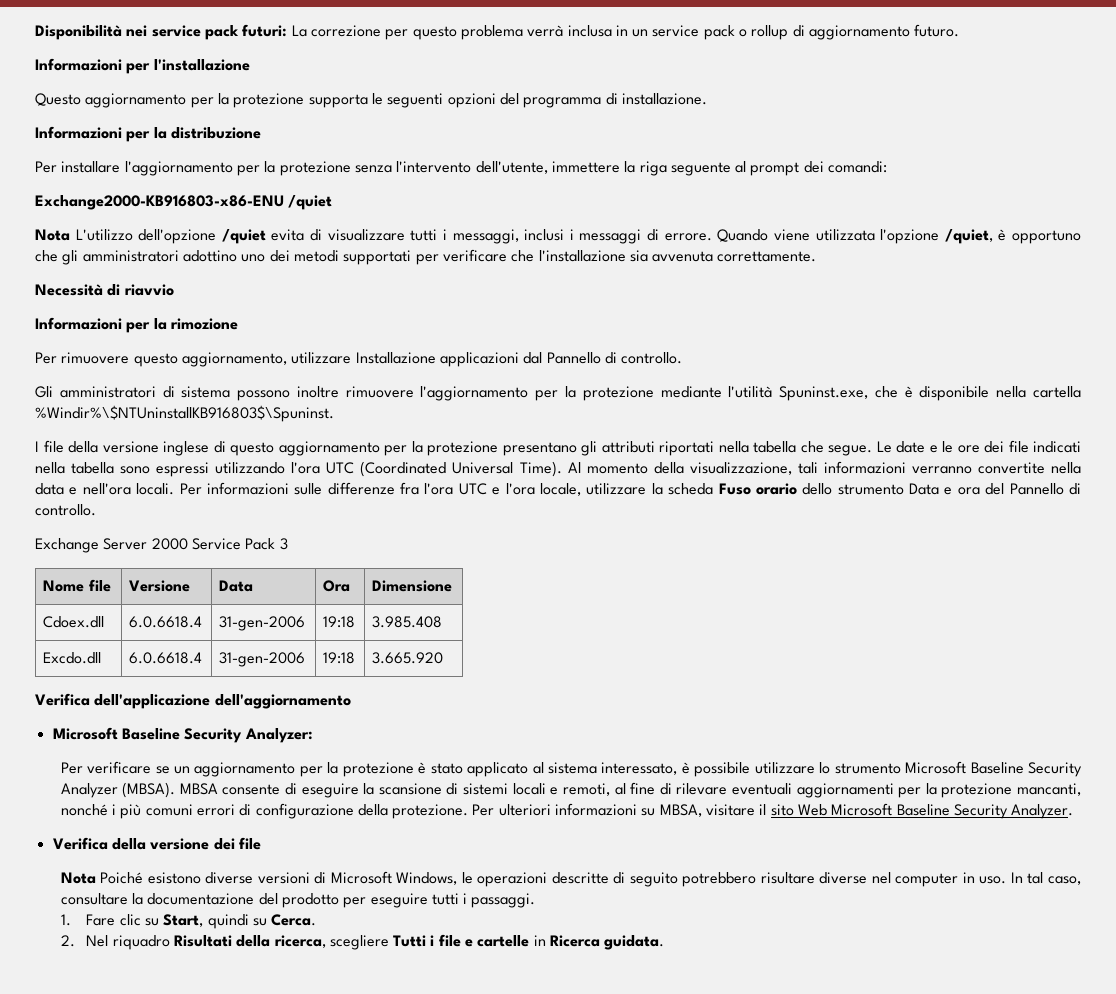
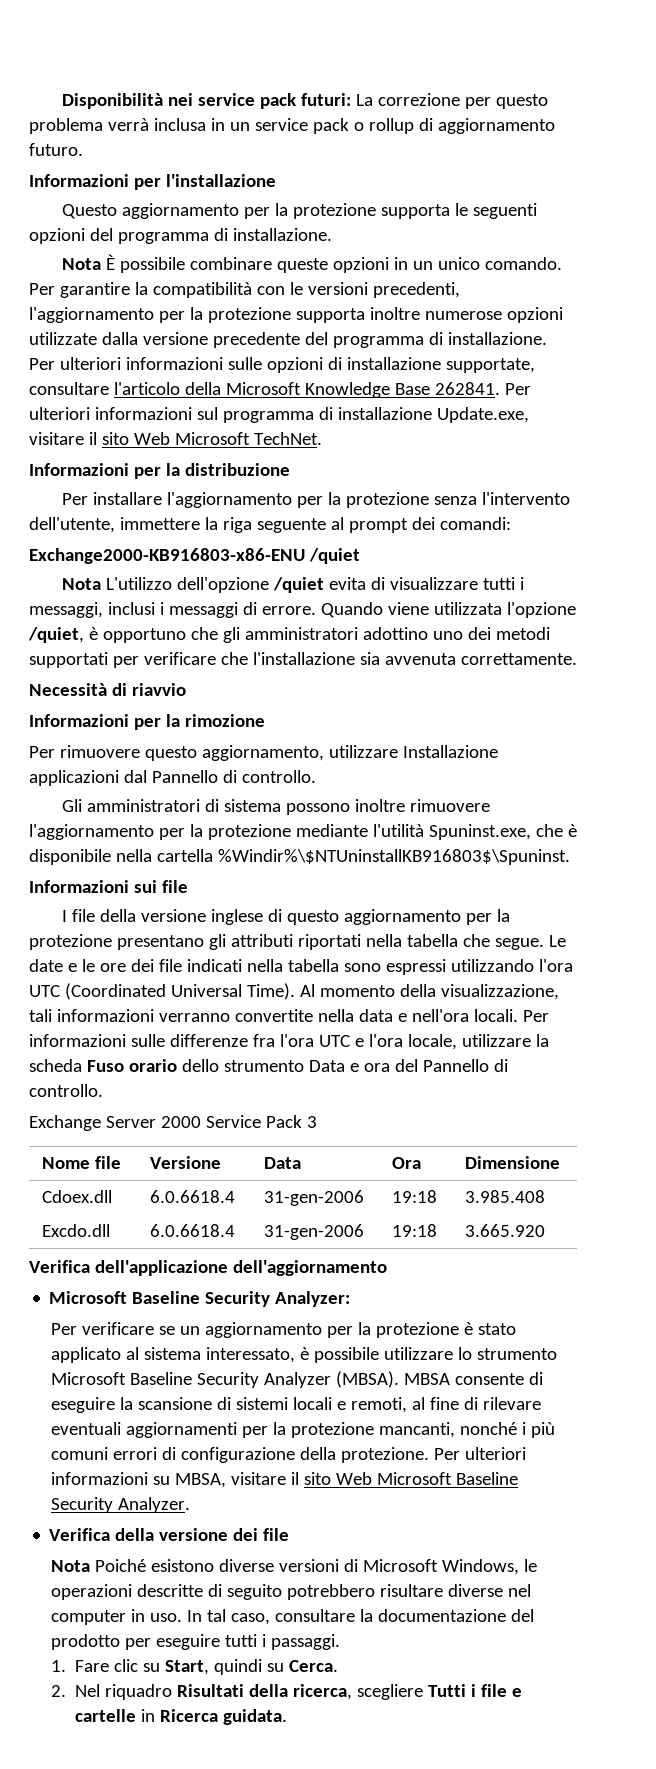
(707, 99) none -> [62,254,563,273] [29,282,460,298] [29,307,563,323] [29,332,547,348] [29,357,535,373] [29,382,531,398] [29,407,529,423] [29,432,322,445] // Nota È possibile combinare queste opzioni in un unico comando. Per garantire la compatibilità con le versioni precedenti, l'aggiornamento per la protezione supporta inoltre numerose opzioni utilizzate dalla versione precedente del programma di installazione. Per ulteriori informazioni sulle opzioni di installazione supportate, consultare l'articolo della Microsoft Knowledge Base 262841. Per ulteriori informazioni sul programma di installazione Update.exe, visitare il sito Web Microsoft TechNet.
(334, 413) none -> [29,880,188,893] // Informazioni sui file

